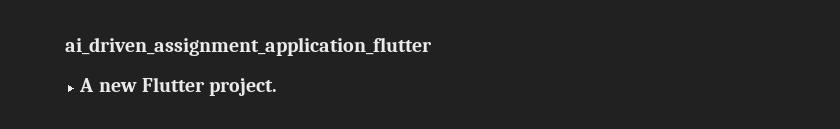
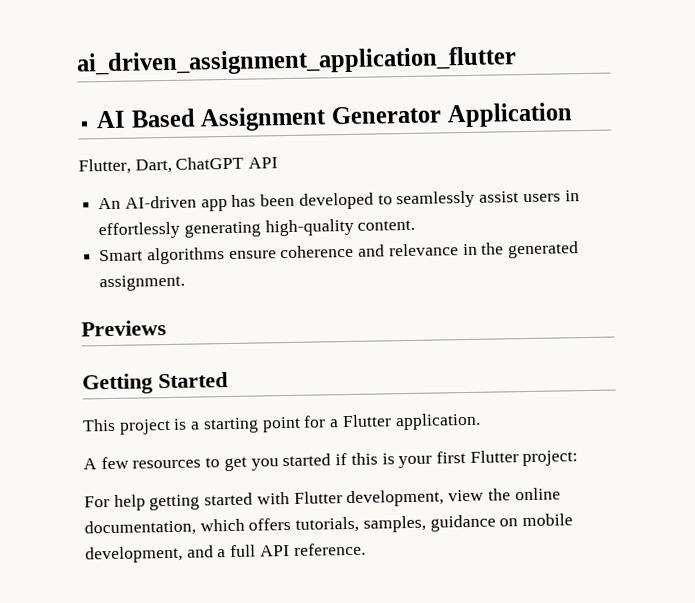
[79,77,278,96] A new Flutter project. -> [96,102,573,132] [78,156,279,175] [98,190,580,212] [98,218,416,240] [99,241,580,265] [99,274,186,292] [81,320,167,337] [82,372,228,395] [82,412,481,435] [83,450,579,472] [84,487,561,511] [84,513,574,537] [85,542,366,564] AI Based Assignment Generator Application // Flutter, Dart, ChatGPT API // An AI-driven app has been developed to seamlessly assist users in effortlessly generating high-quality content. // Smart algorithms ensure coherence and relevance in the generated assignment. // Previews // Getting Started // This project is a starting point for a Flutter application. // A few resources to get you started if this is your first Flutter project: // For help getting started with Flutter development, view the online documentation, which offers tutorials, samples, guidance on mobile development, and a full API reference.

